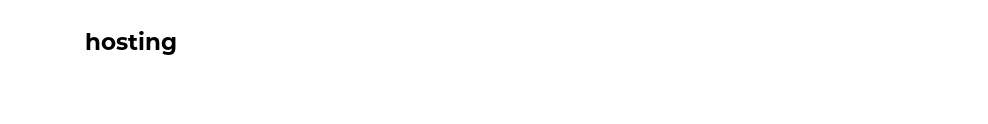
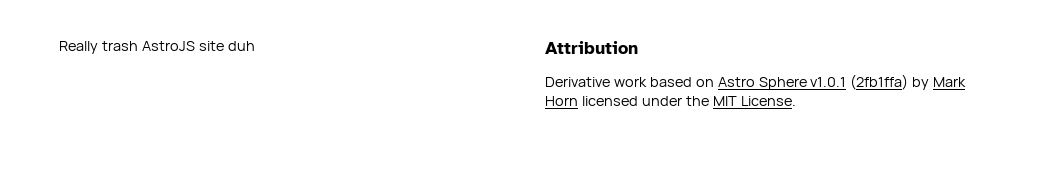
[85,31,177,55] hosting -> [59,41,255,54] [545,41,638,54] [545,74,967,90] [545,96,796,106] Really trash AstroJS site duh // Attribution // Derivative work based on Astro Sphere v1.0.1 (2fb1ffa) by Mark Horn licensed under the MIT License.

